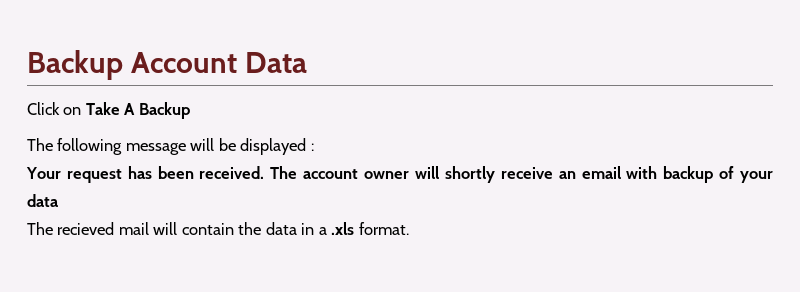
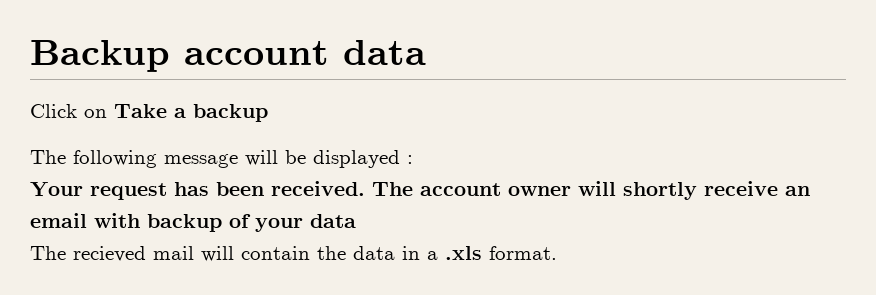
[27,50,308,80] Backup Account Data -> [30,40,426,72] Backup account data
[124,102,190,119] A Backup -> [174,104,268,122] a backup

